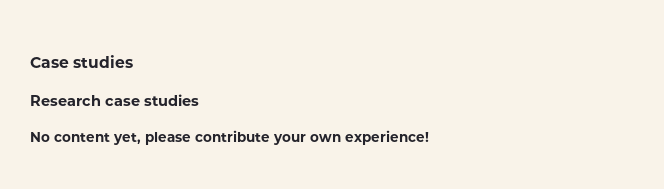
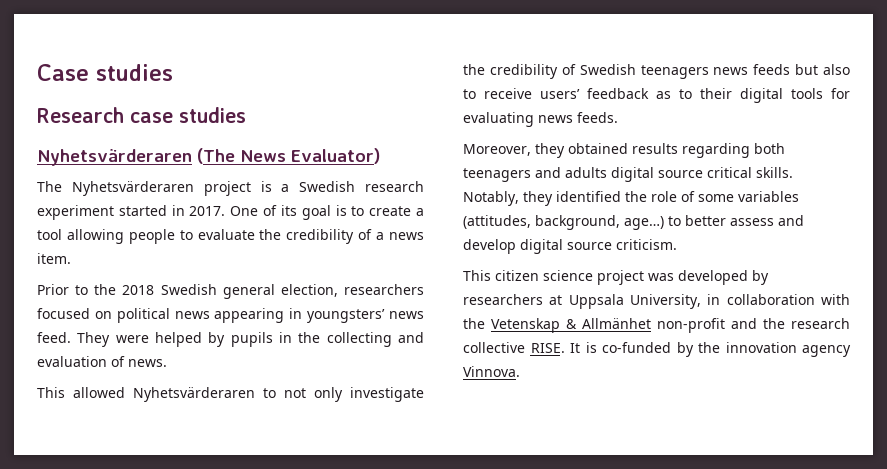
[30,130,429,145] No content yet, please contribute your own experience! -> [37,148,380,166] [37,181,424,196] [37,205,424,220] [37,229,425,244] [37,253,71,264] [37,284,424,299] [37,308,424,323] [37,332,424,347] [37,356,167,367] [37,387,424,402] [463,64,850,79] [463,88,850,103] [463,112,618,127] [463,143,785,158] [463,167,793,182] [463,191,799,206] [463,215,804,230] [463,239,677,254] [463,270,769,285] [463,294,850,309] [463,318,850,333] [463,342,851,357] [463,366,520,377] Nyhetsvärderaren (The News Evaluator) // The Nyhetsvärderaren project is a Swedish research experiment started in 2017. One of its goal is to create a tool allowing people to evaluate the credibility of a news item. // Prior to the 2018 Swedish general election, researchers focused on political news appearing in youngsters’ news feed. They were helped by pupils in the collecting and evaluation of news. // This allowed Nyhetsvärderaren to not only investigate the credibility of Swedish teenagers news feeds but also to receive users’ feedback as to their digital tools for evaluating news feeds. // Moreover, they obtained results regarding both teenagers and adults digital source critical skills. Notably, they identified the role of some variables (attitudes, background, age…) to better assess and develop digital source criticism. // This citizen science project was developed by researchers at Uppsala University, in collaboration with the Vetenskap & Allmänhet non-profit and the research collective RISE. It is co-funded by the innovation agency Vinnova.

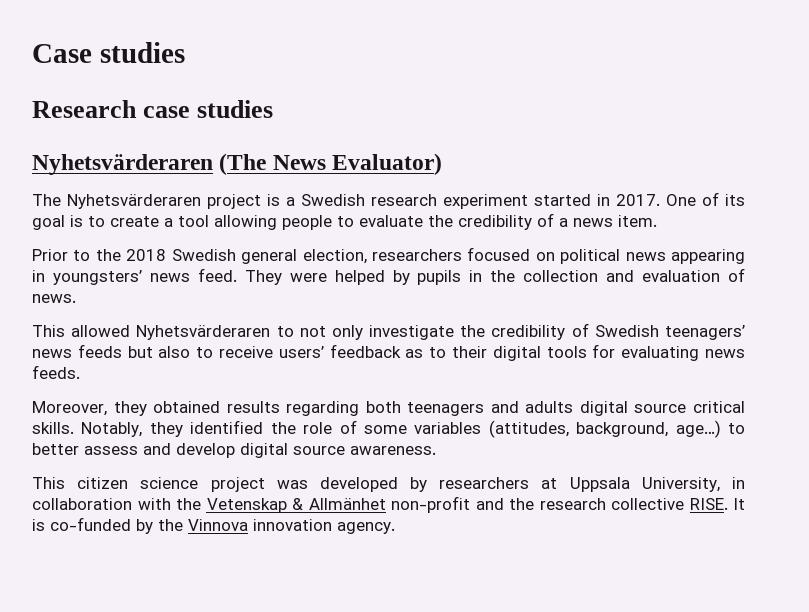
[326,332,392,347] collecting -> [523,270,599,282] collection
[640,65,709,79] teenagers -> [664,325,745,340] teenagers’
[616,239,677,250] criticism. -> [350,446,436,455] awareness.
[725,342,851,357] [463,366,520,377] innovation agency Vinnova. -> [188,519,395,534] Vinnova innovation agency.

